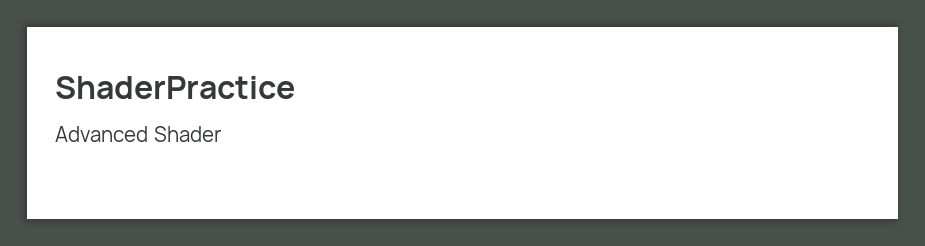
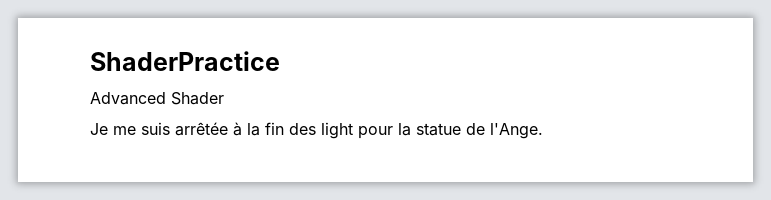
(221, 134) none -> [90,122,543,139] // Je me suis arrêtée à la fin des light pour la statue de l'Ange.

